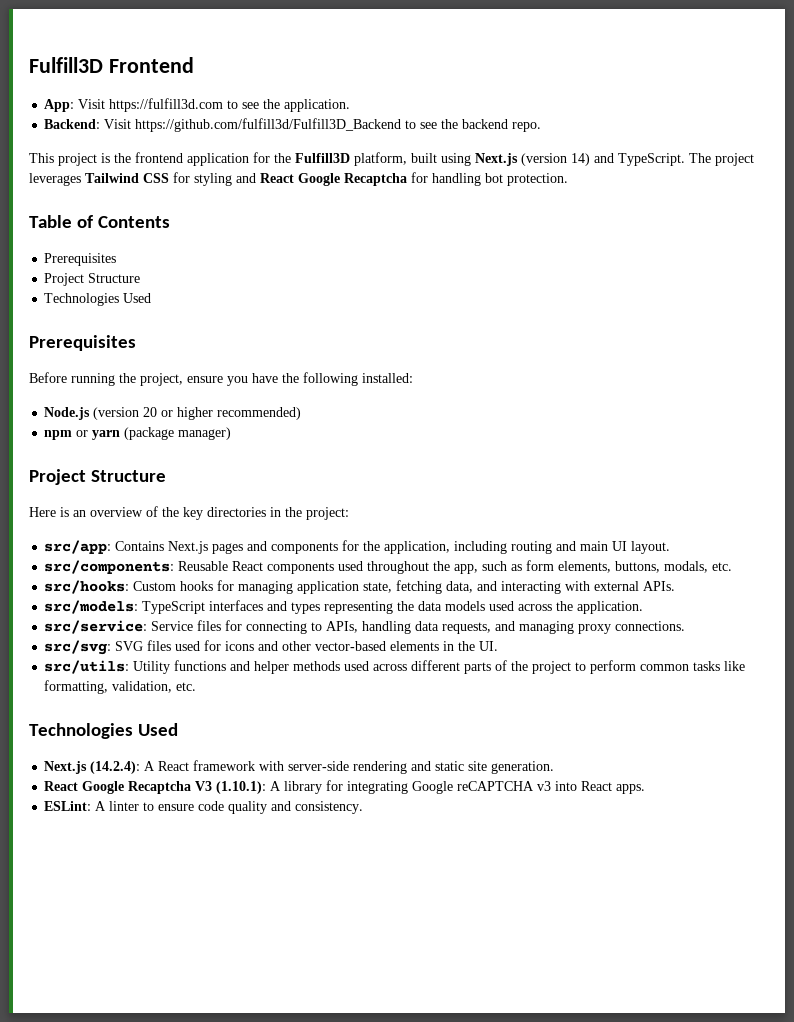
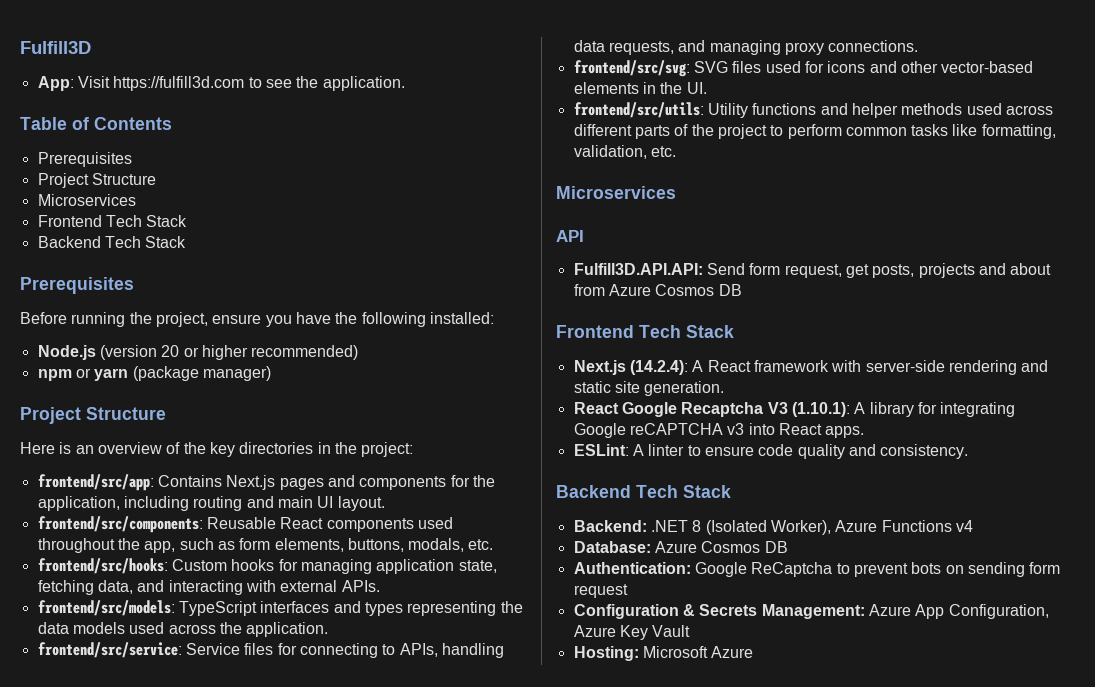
[29,57,194,73] Fulfill3D Frontend -> [20,41,91,54] Fulfill3D
[44,118,542,132] [29,152,754,166] [29,172,568,186] // Backend: Visit https://github.com/fulfill3d/Fulfill3D_Backend to see the backend repo. // This project is the frontend application for the Fulfill3D platform, built using Next.js (version 14) and TypeScript. The project leverages Tailwind CSS for styling and React Google Recaptcha for handling bot protection. -> (405, 83) none
[44,293,152,306] Technologies Used -> [37,194,136,206] [37,215,188,227] [37,236,187,248] Microservices // Frontend Tech Stack // Backend Tech Stack
[44,540,112,554] src/app: -> [37,474,154,491] frontend/src/app:
[44,560,175,574] src/components: -> [37,516,203,533] frontend/src/components:
[44,580,130,594] src/hooks: -> [37,558,168,574] frontend/src/hooks:
[44,600,139,614] src/models: -> [37,600,175,616] frontend/src/models:
[44,620,148,634] src/service: -> [37,642,182,658] frontend/src/service:
[44,640,112,655] src/svg: -> [573,60,690,77] frontend/src/svg:
[44,660,130,674] src/utils: -> [573,102,704,118] frontend/src/utils:
[29,723,179,739] Technologies Used -> [556,186,676,199] [556,230,584,242] [573,263,1052,278] [573,284,742,296] [556,325,734,338] Microservices // API // Fulfill3D.API.API: Send form request, get posts, projects and about from Azure Cosmos DB // Frontend Tech Stack
(364, 807) none -> [556,485,731,498] [573,520,973,535] [573,541,788,553] [573,562,1061,577] [573,584,628,598] [573,604,1049,619] [573,625,691,640] [573,646,754,661] // Backend Tech Stack // Backend: .NET 8 (Isolated Worker), Azure Functions v4 // Database: Azure Cosmos DB // Authentication: Google ReCaptcha to prevent bots on sending form request // Configuration & Secrets Management: Azure App Configuration, Azure Key Vault // Hosting: Microsoft Azure

